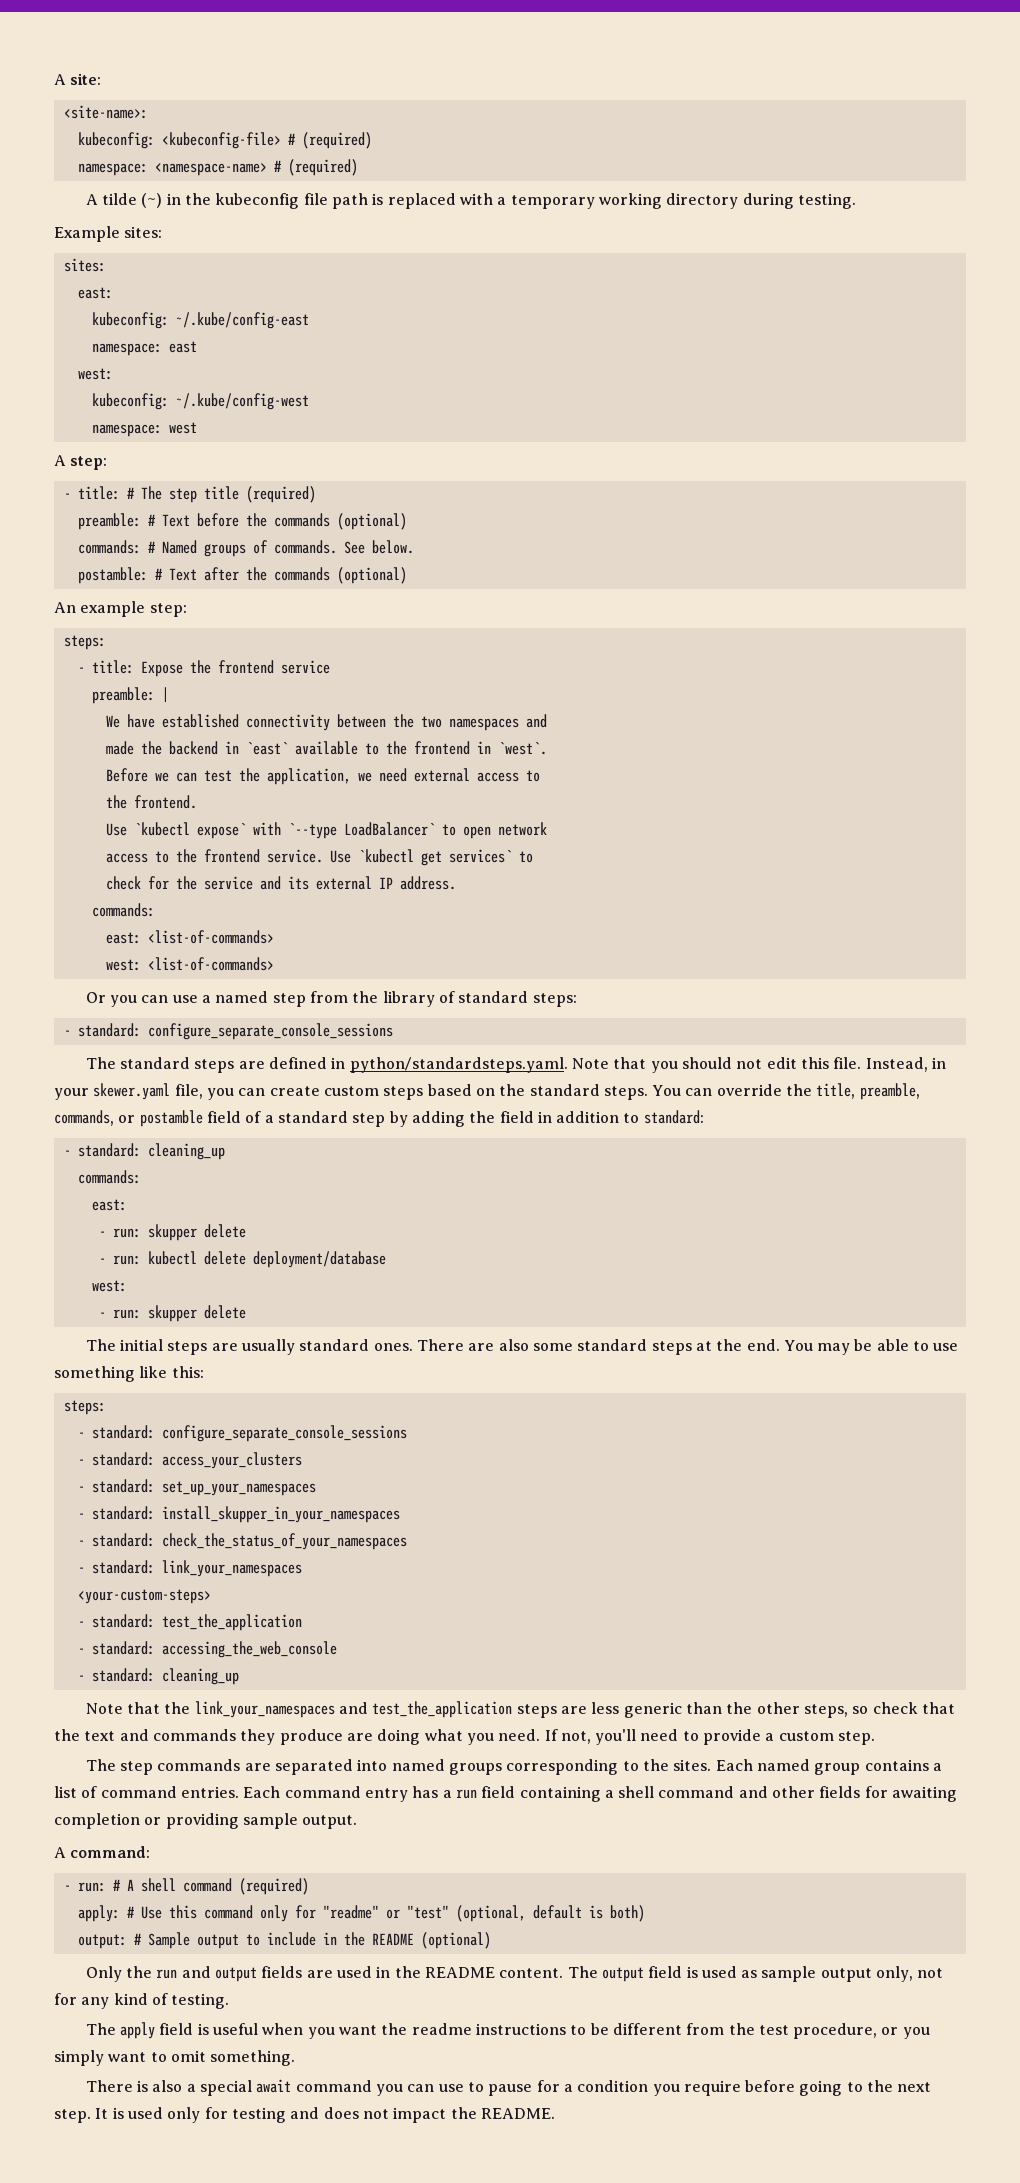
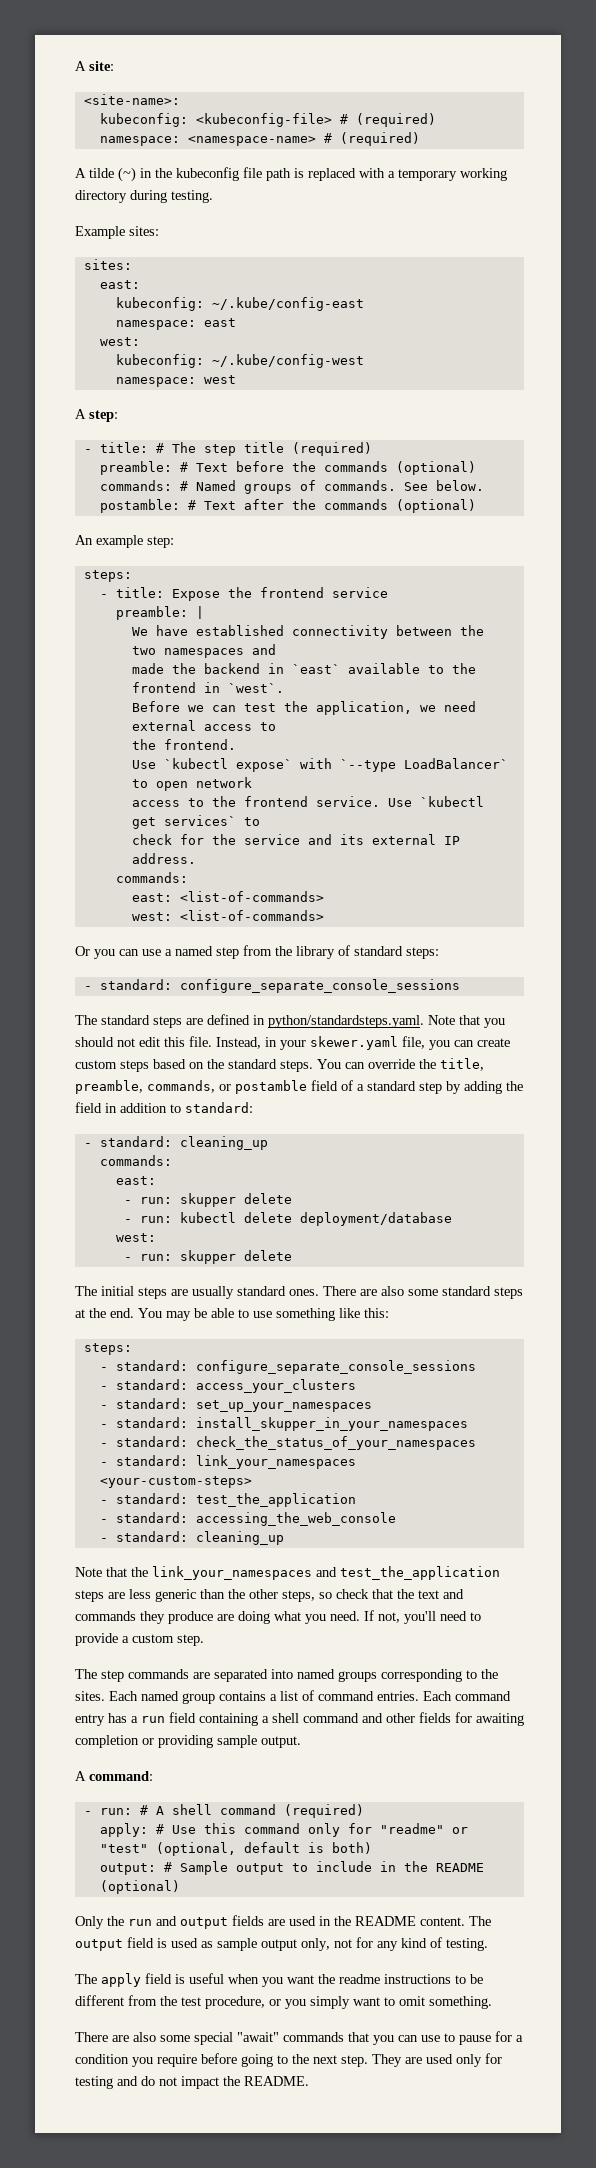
[137,2079,372,2096] is also a special await command -> [112,2032,369,2045] are also some special "await" commands that
[95,2107,124,2119] It is -> [372,2054,422,2067] They are
[323,2107,359,2119] does -> [141,2076,155,2086] do

